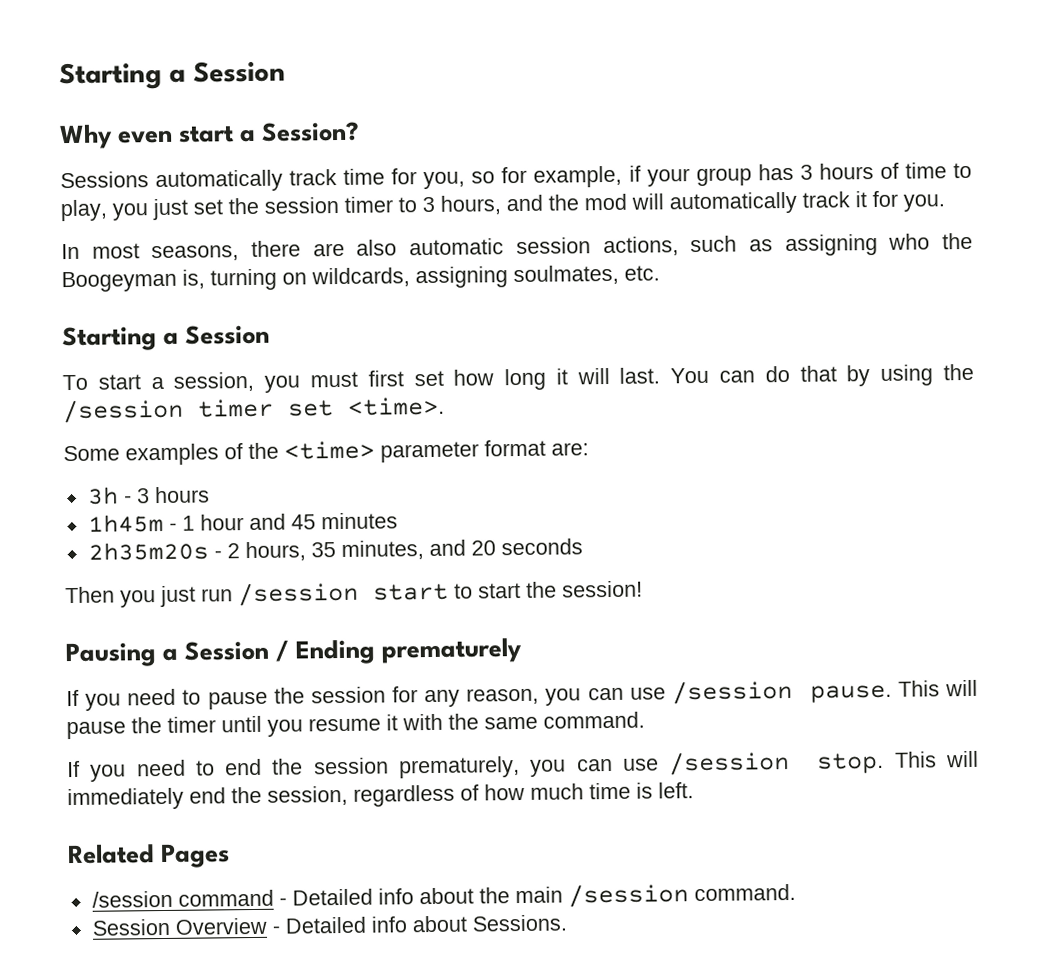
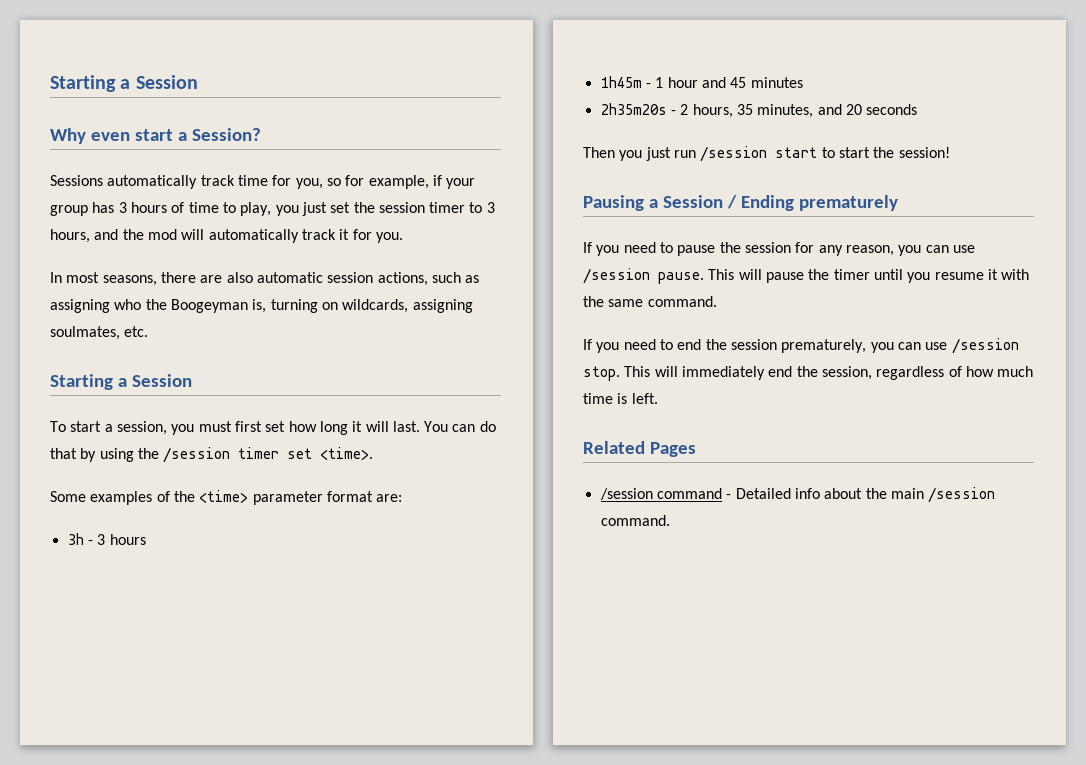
[91,914,567,936] // Session Overview - Detailed info about Sessions. -> (670, 520) none

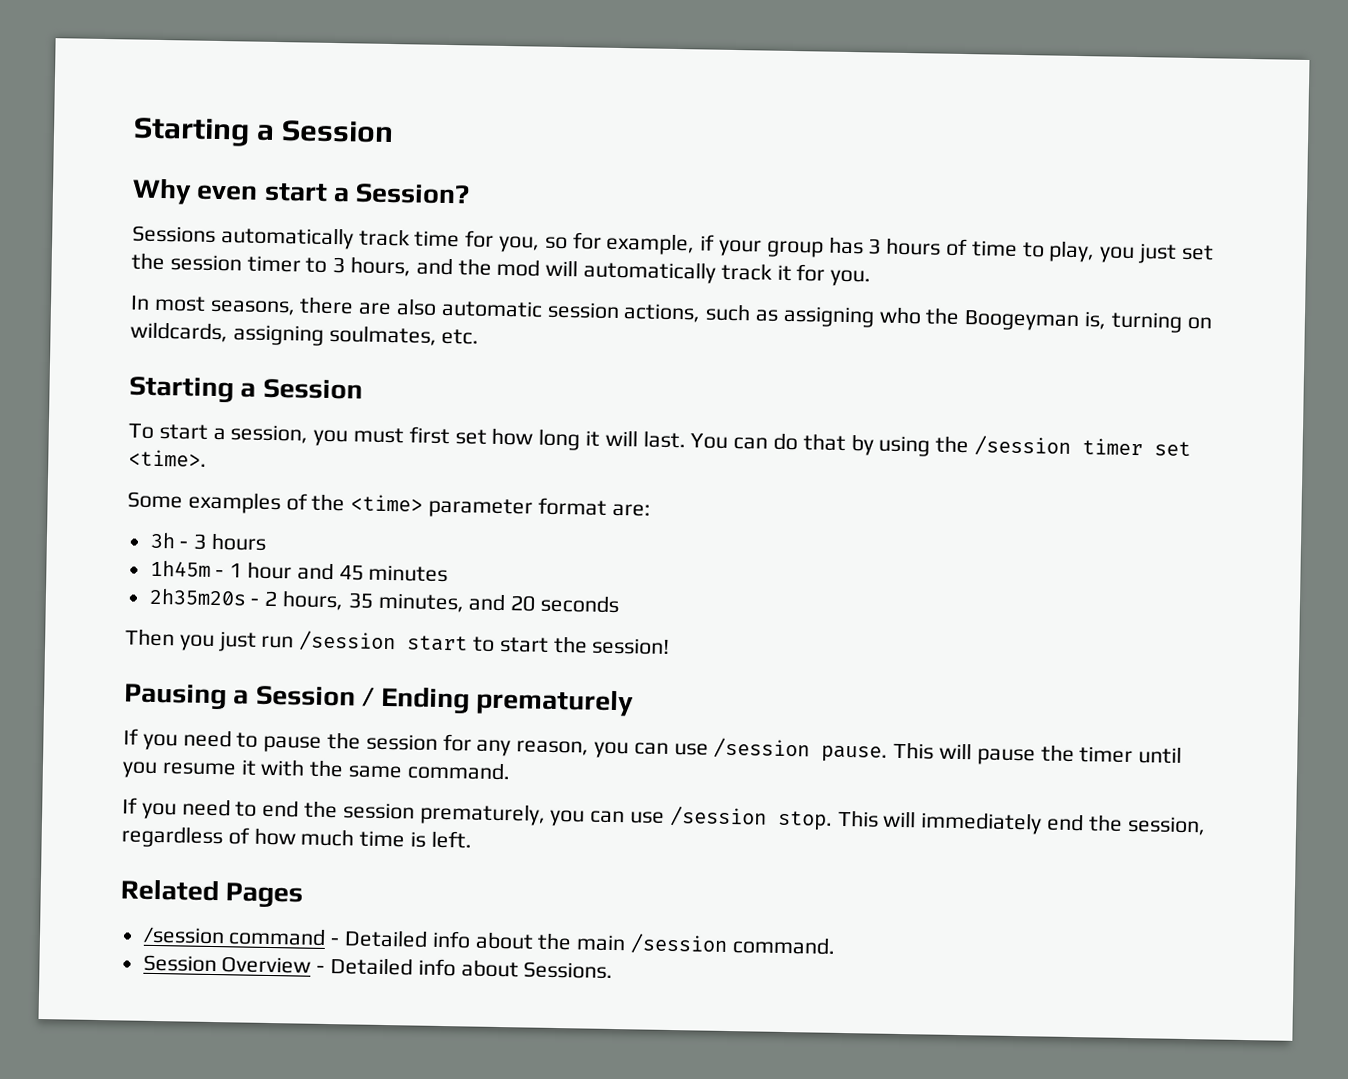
(670, 520) none -> [142,954,614,980] // Session Overview - Detailed info about Sessions.

